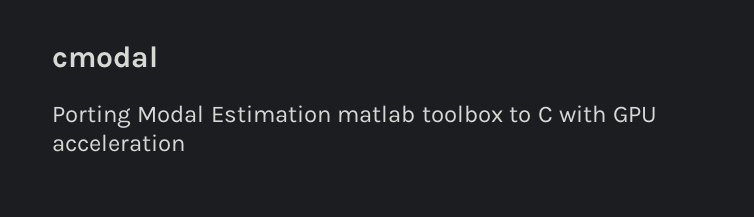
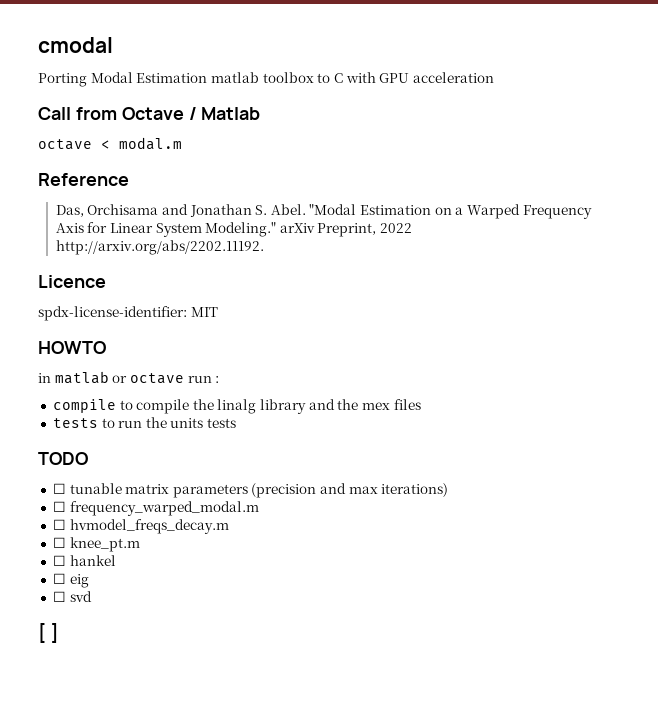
(185, 143) none -> [38,107,261,120] [38,137,182,150] [38,173,129,186] [55,204,592,219] [55,222,413,237] [55,240,264,255] [38,275,106,288] [38,306,218,321] [38,341,106,354] [38,371,220,384] [52,399,421,414] [52,417,237,428] [38,452,88,465] [52,483,449,498] [52,501,259,516] [52,519,229,534] [52,537,140,552] [52,555,116,566] [52,573,89,588] [52,591,92,602] [38,623,59,643] // Call from Octave / Matlab // octave < modal.m // Reference // Das, Orchisama and Jonathan S. Abel. "Modal Estimation on a Warped Frequency Axis for Linear System Modeling." arXiv Preprint, 2022 http://arxiv.org/abs/2202.11192. // Licence // spdx-license-identifier: MIT // HOWTO // in matlab or octave run : // compile to compile the linalg library and the mex files // tests to run the units tests // TODO // ☐ tunable matrix parameters (precision and max iterations) // ☐ frequency_warped_modal.m // ☐ hvmodel_freqs_decay.m // ☐ knee_pt.m // ☐ hankel // ☐ eig // ☐ svd // [ ]

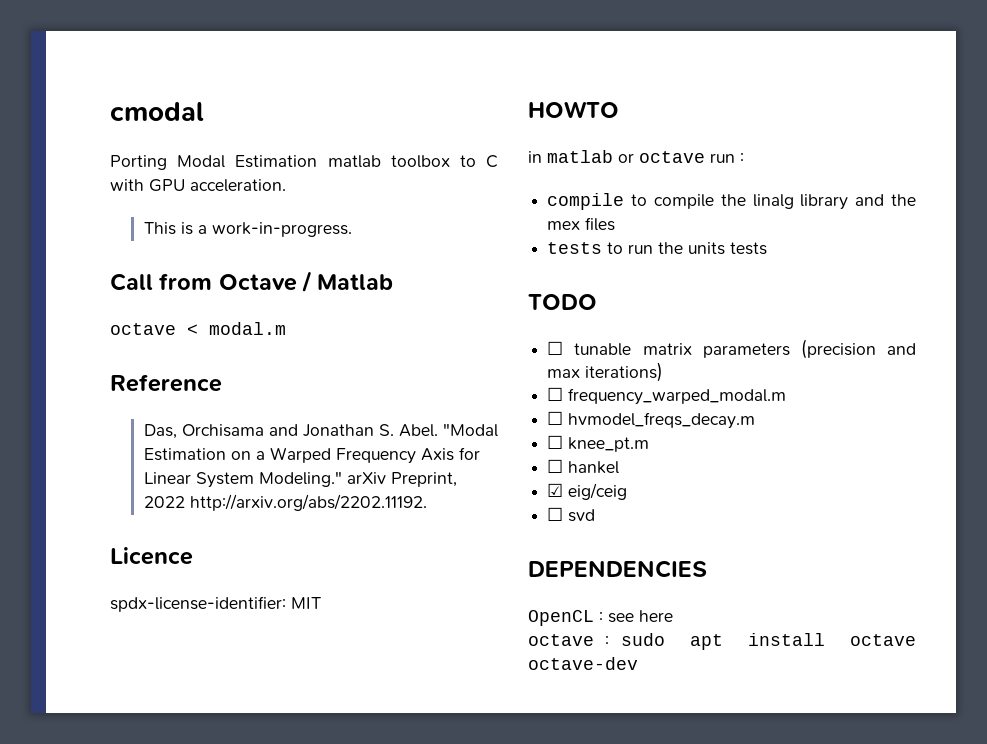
[412,72,494,83] acceleration -> [190,179,286,192] [143,222,352,237] acceleration. // This is a work-in-progress.
[52,573,89,588] ☐ eig -> [547,483,628,500] ☑ eig/ceig
[38,623,59,643] [ ] -> [528,560,707,578] [528,610,673,626] [528,633,916,650] [528,657,638,670] DEPENDENCIES // OpenCL : see here // octave : sudo apt install octave octave-dev

